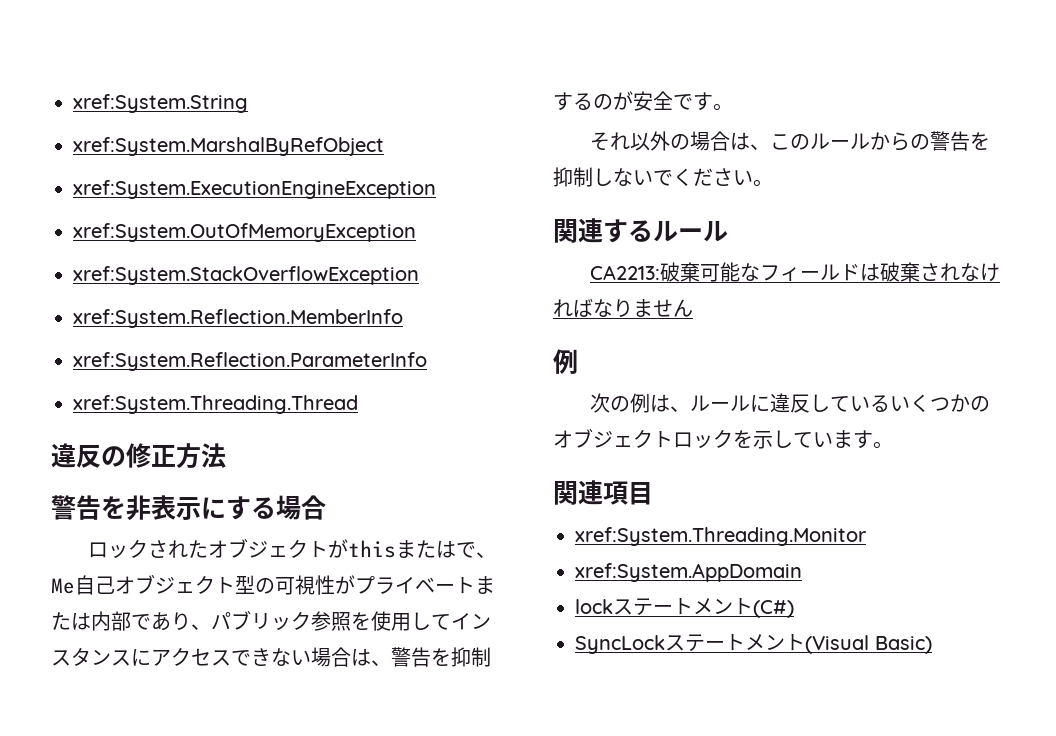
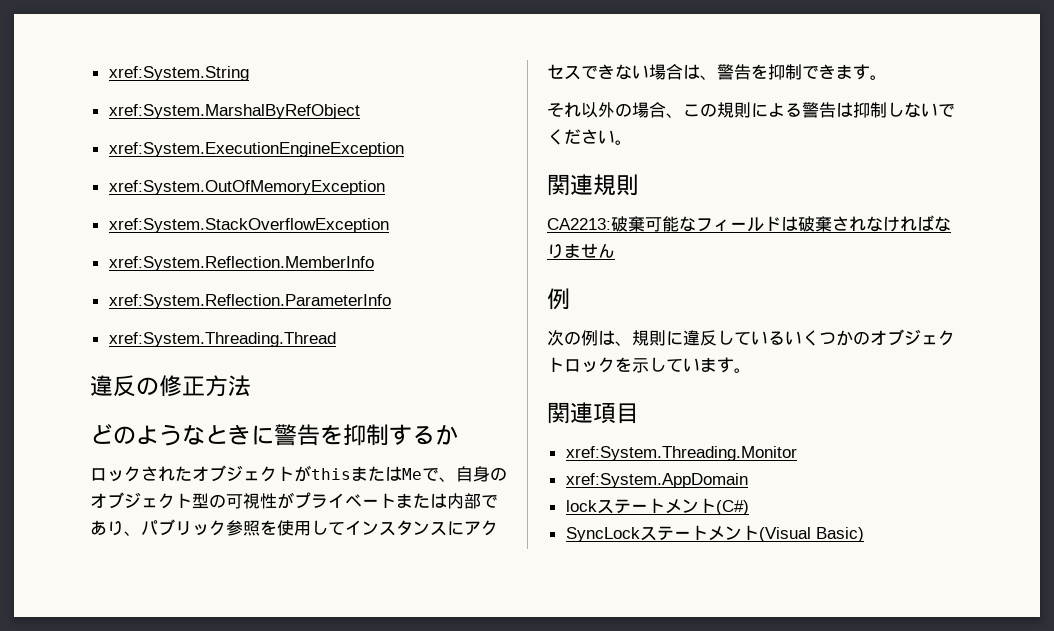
[51,495,326,521] 警告を非表示にする場合 -> [90,424,458,446] どのようなときに警告を抑制するか
[456,542,497,558] [51,575,115,595] で、Me自己 -> [402,466,507,482] Meで、自身の
[553,91,693,111] するのが安全で -> [802,64,853,79] できま
[730,131,991,151] は、このルールからの警告を -> [666,102,853,118] 、この規則による警告は
[603,219,728,243] するルール -> [593,174,639,196] 規則
[690,395,751,411] ルール -> [632,330,666,346] 規則

